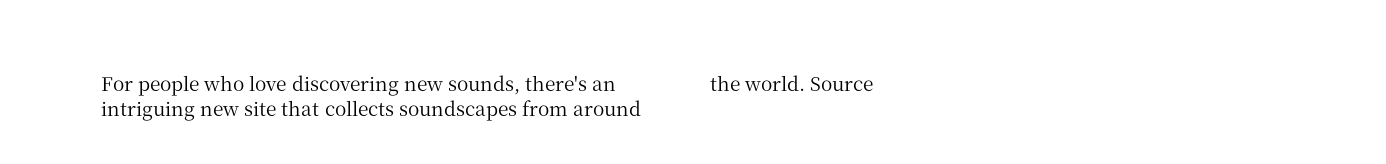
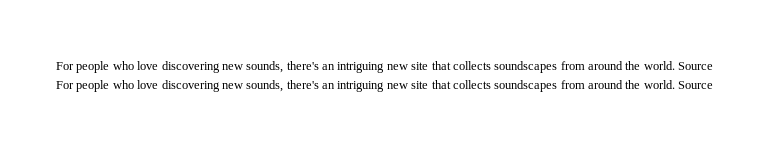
(874, 84) none -> [56,80,714,92] // For people who love discovering new sounds, there's an intriguing new site that collects soundscapes from around the world. Source

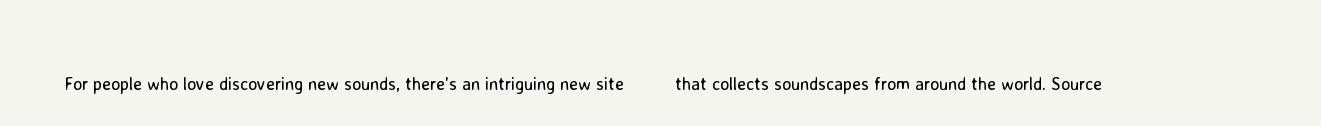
[56,80,714,92] // For people who love discovering new sounds, there's an intriguing new site that collects soundscapes from around the world. Source -> (1102, 83) none

